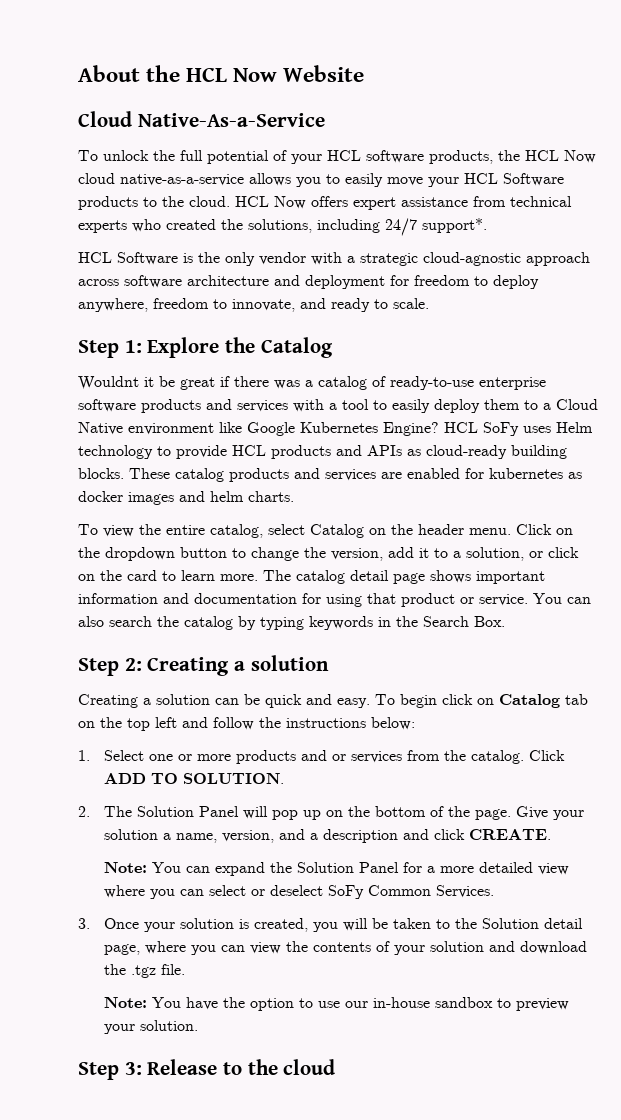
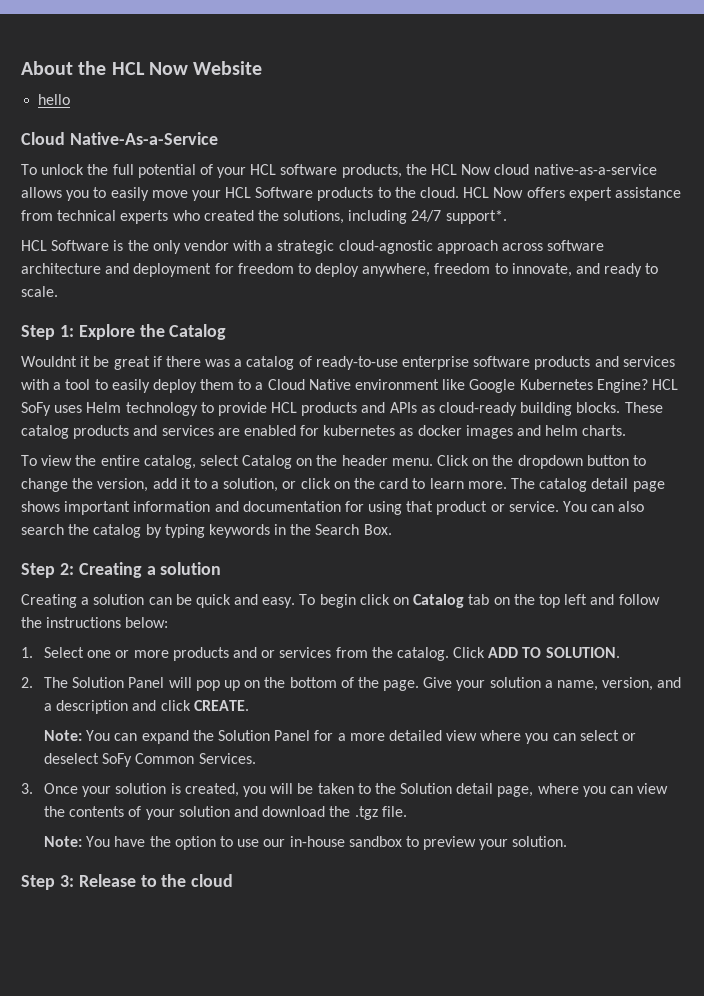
(365, 73) none -> [38,94,71,105] // hello

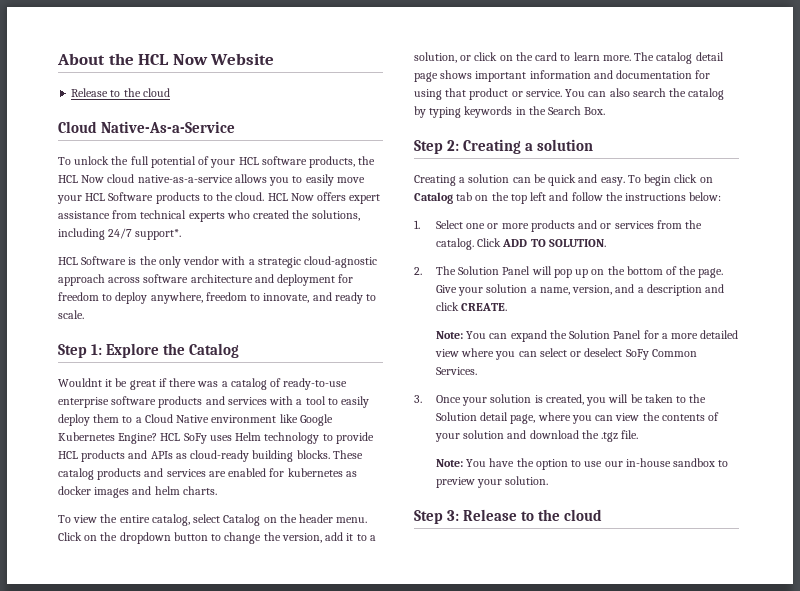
[38,94,71,105] hello -> [71,88,170,97] Release to the cloud

